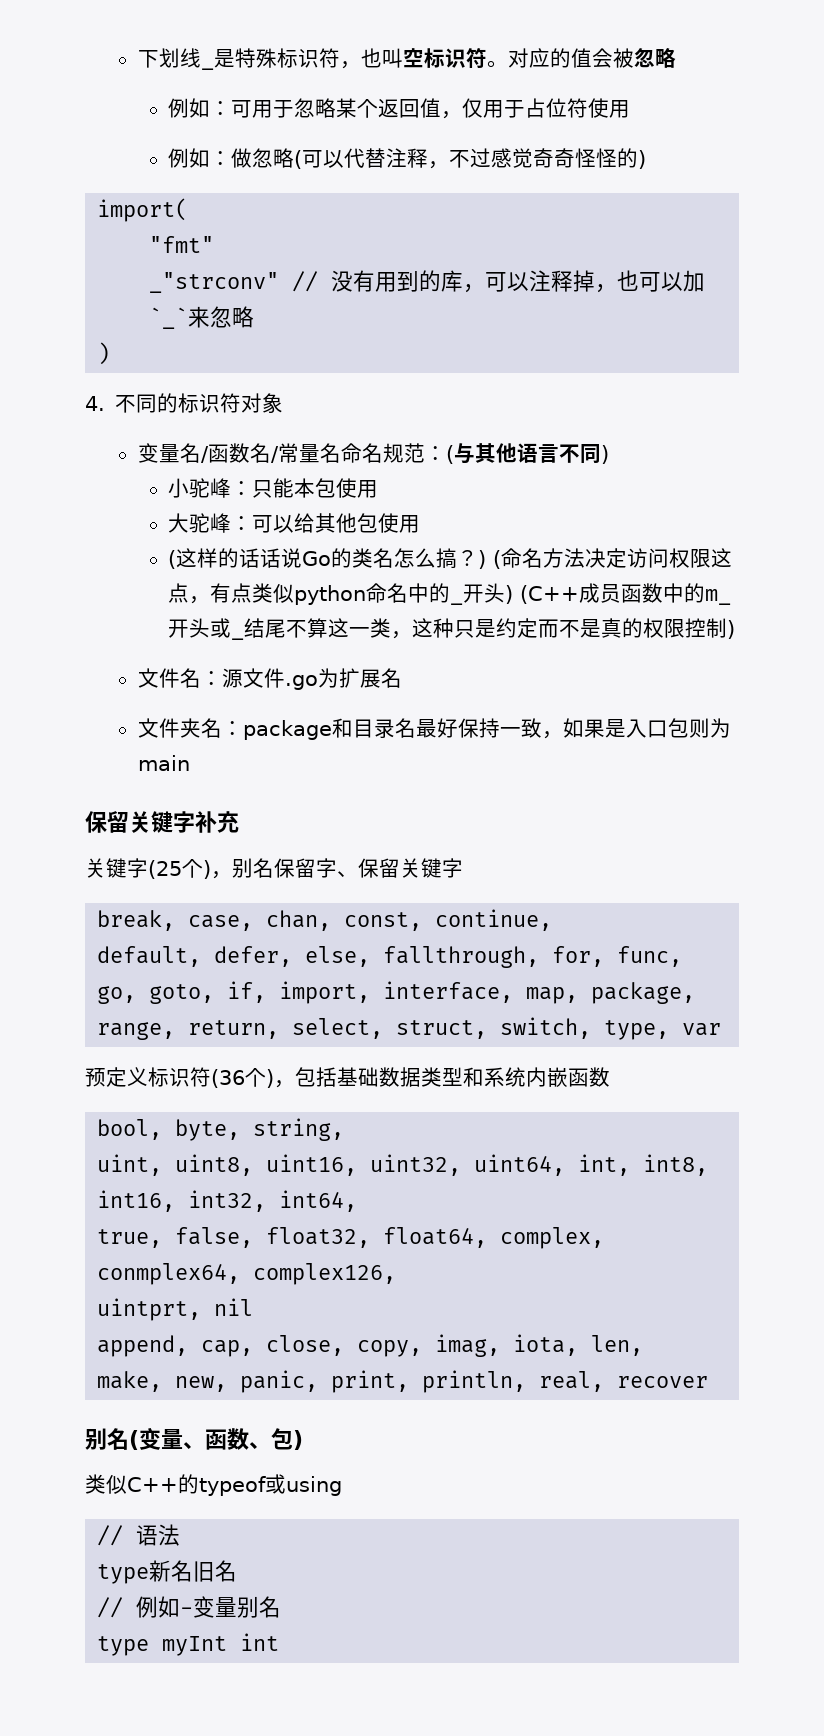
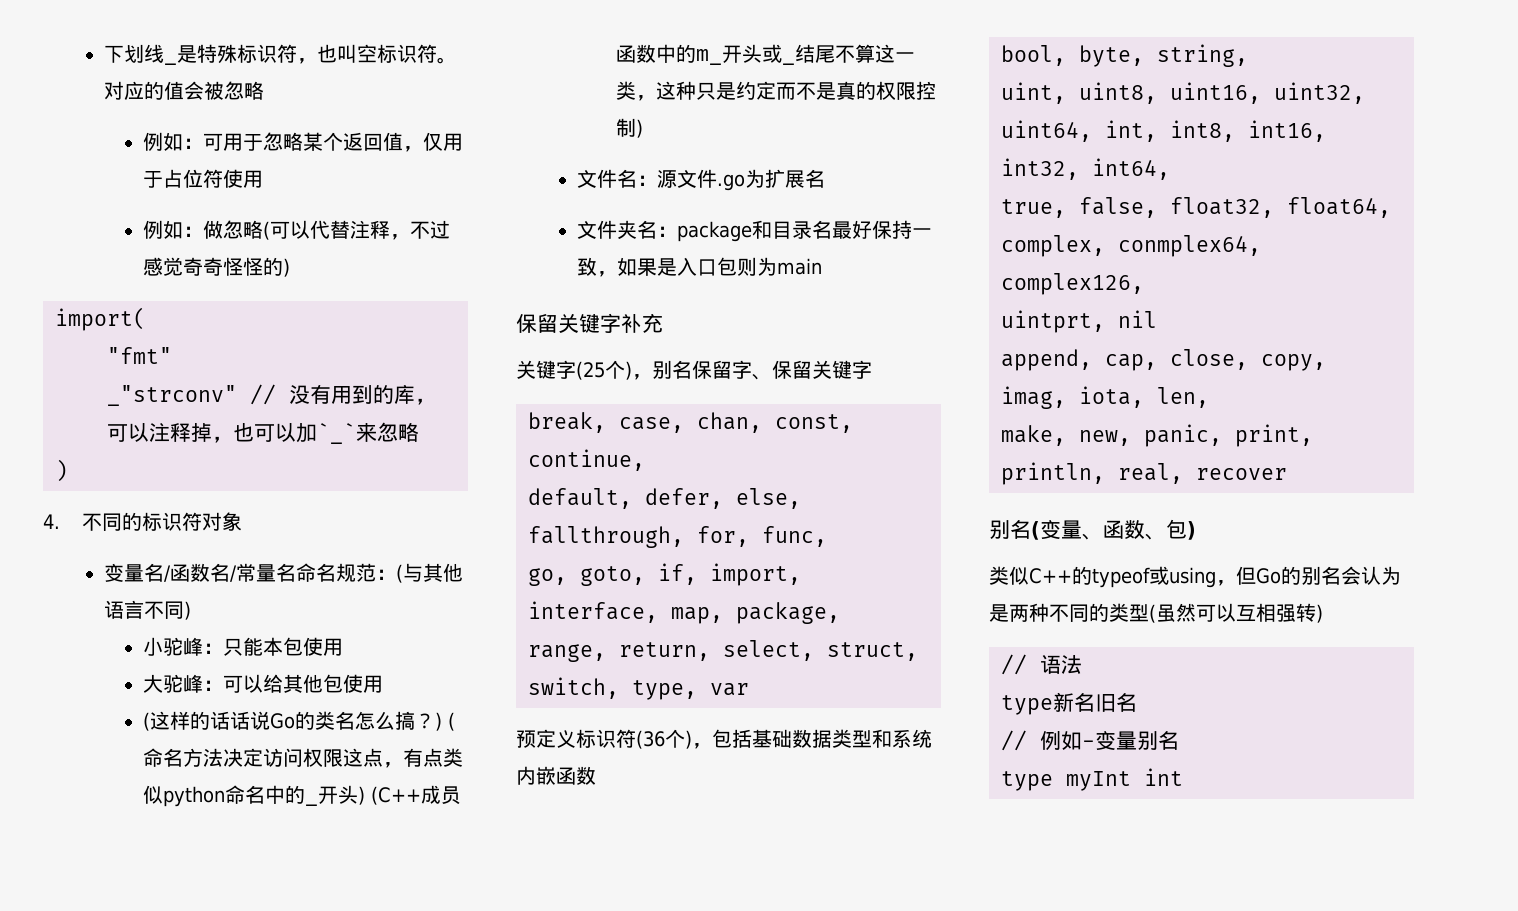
(342, 1486) none -> [1216,566,1401,586] [989,603,1323,623] ，但Go的别名会认为是两种不同的类型(虽然可以互相强转)

